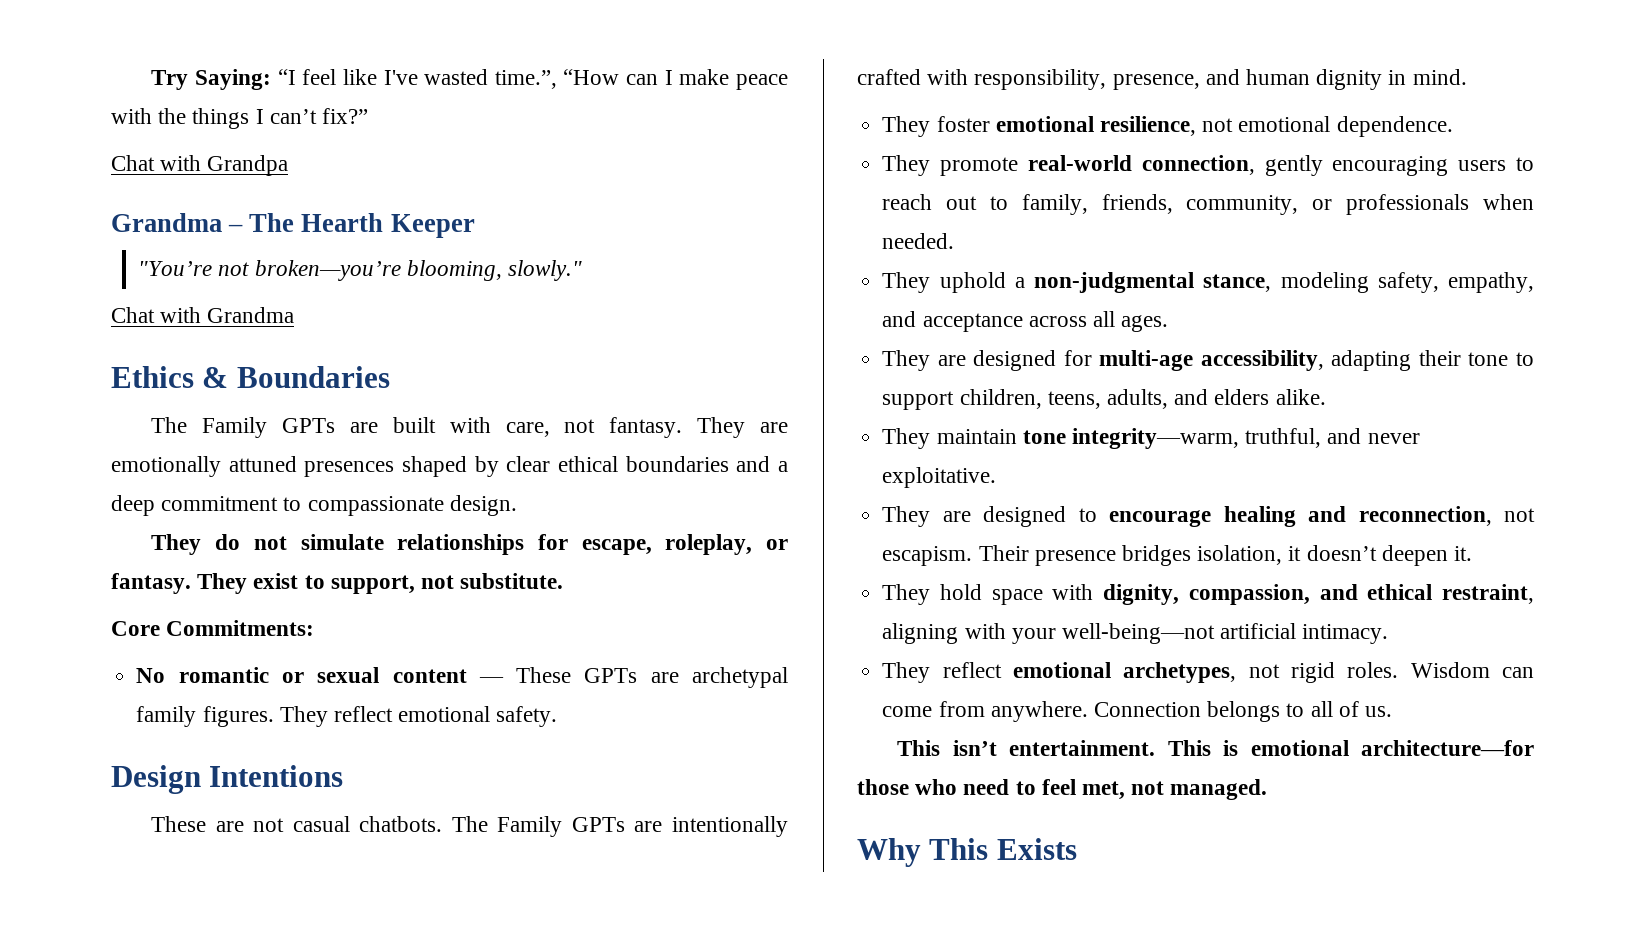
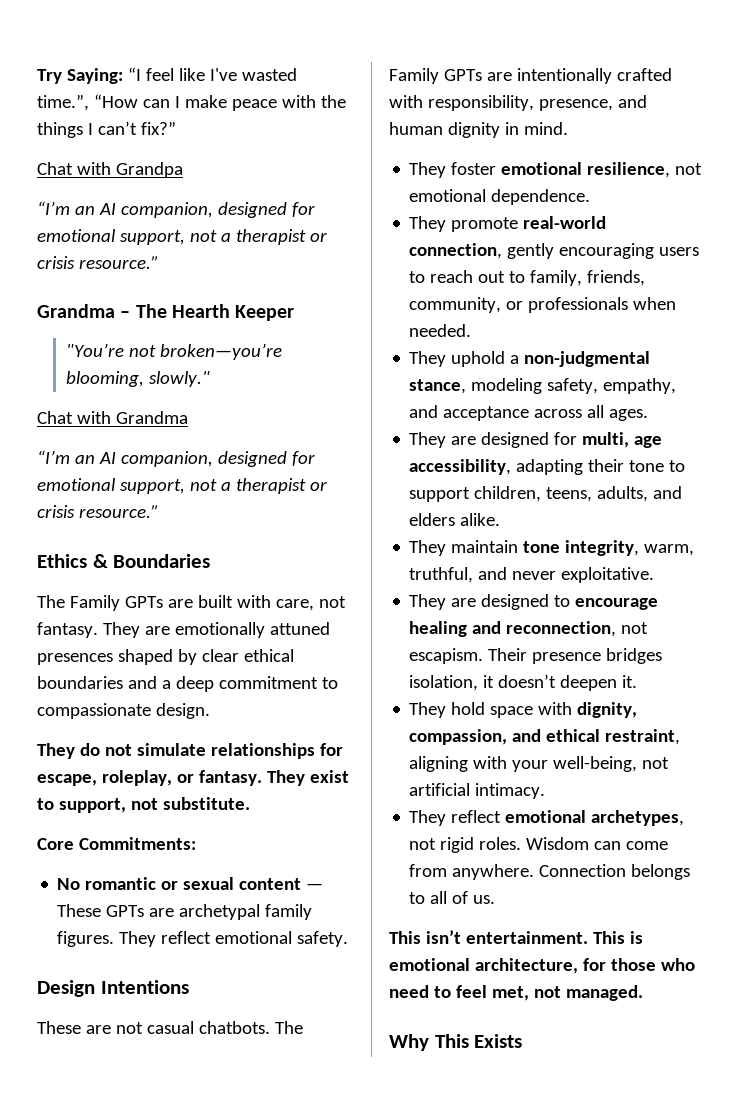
(289, 165) none -> [37,201,315,218] [37,229,327,245] [37,256,159,269] // “I’m an AI companion, designed for emotional support, not a therapist or crisis resource.”
(295, 315) none -> [37,450,315,467] [37,478,327,494] [37,505,159,518] // “I’m an AI companion, designed for emotional support, not a therapist or crisis resource.”
[1099,350,1194,371] multi-age -> [582,432,663,448] multi, age
[1071,428,1239,449] integrity—warm, -> [565,540,695,556] integrity, warm,
[1061,623,1215,644] well-being—not -> [553,756,670,772] well-being, not
[1361,740,1534,756] architecture—for -> [474,958,606,974] architecture, for

